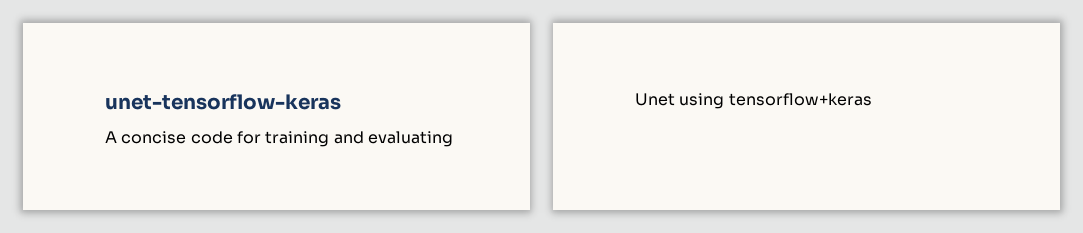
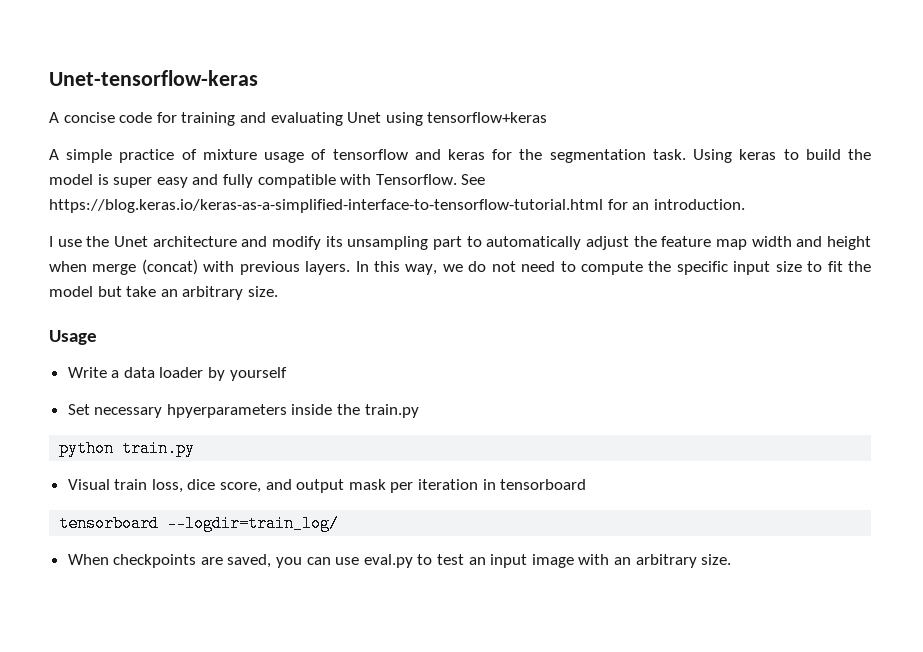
[105,94,341,110] unet-tensorflow-keras -> [49,70,258,86] Unet-tensorflow-keras
(872, 99) none -> [49,149,871,163] [49,174,486,188] [49,199,745,213] [49,236,871,250] [49,259,872,275] [49,286,278,300] [49,330,97,345] [67,367,287,381] [67,404,419,418] [59,440,196,457] [67,479,587,493] [59,515,340,532] [67,554,732,568] // A simple practice of mixture usage of tensorflow and keras for the segmentation task. Using keras to build the model is super easy and fully compatible with Tensorflow. See https://blog.keras.io/keras-as-a-simplified-interface-to-tensorflow-tutorial.html for an introduction. // I use the Unet architecture and modify its unsampling part to automatically adjust the feature map width and height when merge (concat) with previous layers. In this way, we do not need to compute the specific input size to fit the model but take an arbitrary size. // Usage // Write a data loader by yourself // Set necessary hpyerparameters inside the train.py // python train.py // Visual train loss, dice score, and output mask per iteration in tensorboard // tensorboard --logdir=train_log/ // When checkpoints are saved, you can use eval.py to test an input image with an arbitrary size.

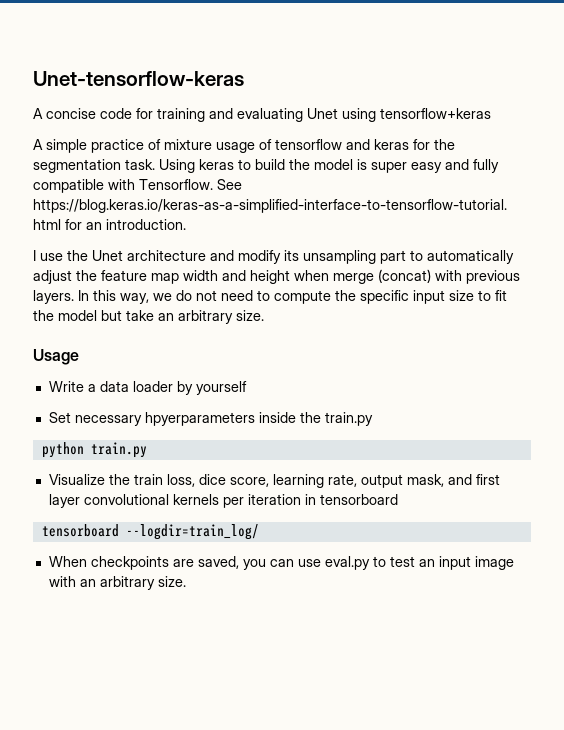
[67,479,110,490] Visual -> [48,474,130,485] Visualize the
[265,479,386,493] and output mask -> [272,474,500,488] [48,494,219,508] learning rate, output mask, and first layer convolutional kernels

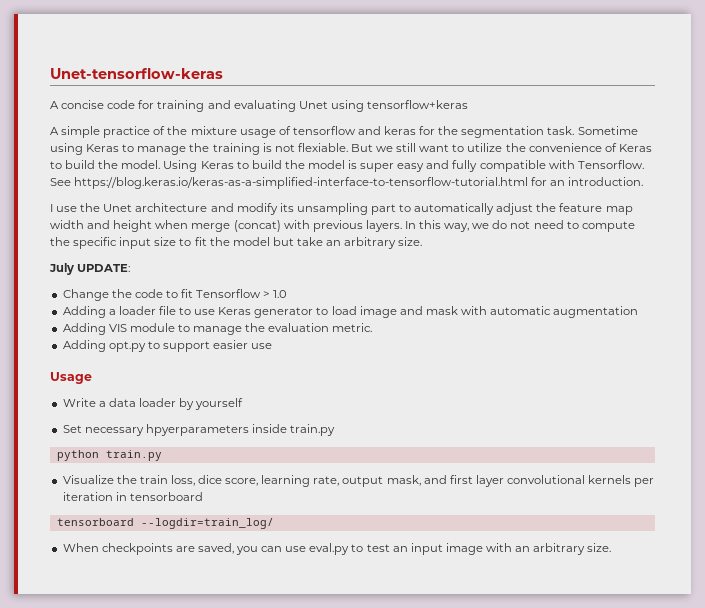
(161, 144) none -> [167,126,188,135] the
[159,159,234,173] Using keras -> [577,126,638,135] [50,143,652,155] [50,160,234,172] Sometime using Keras to manage the training is not flexiable. But we still want to utilize the convenience of Keras to build the model. Using Keras
(264, 315) none -> [49,263,131,275] [62,289,288,301] [62,306,639,318] [62,323,373,335] [62,340,273,352] // July UPDATE: // Change the code to fit Tensorflow > 1.0 // Adding a loader file to use Keras generator to load image and mask with automatic augmentation // Adding VIS module to manage the evaluation metric. // Adding opt.py to support easier use
[299,412,321,423] the -> (287, 428) none

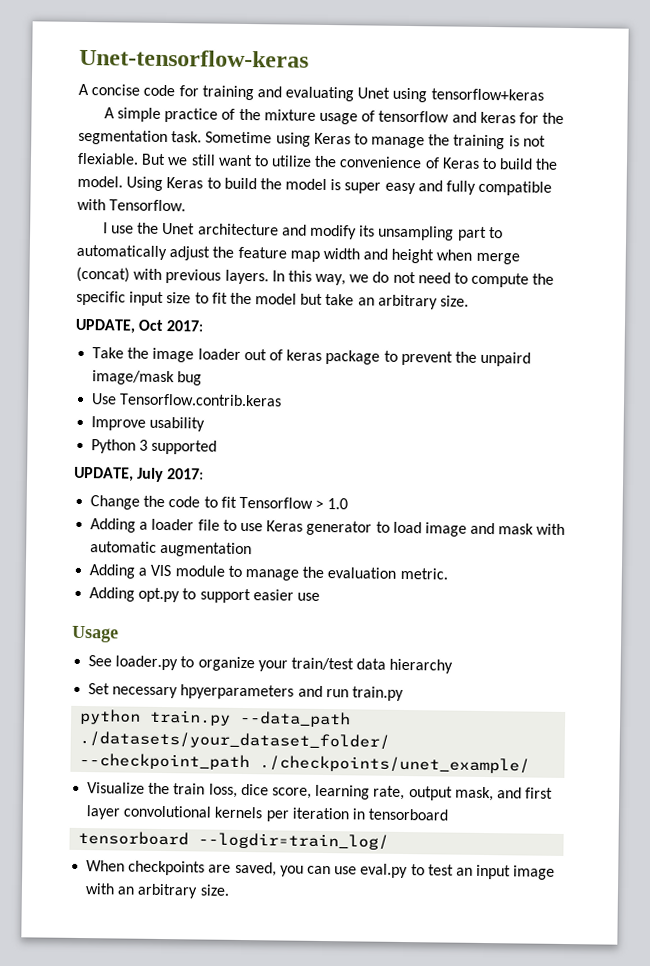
[50,177,644,189] See https://blog.keras.io/keras-as-a-simplified-interface-to-tensorflow-tutorial.html for an introduction. -> (187, 205) none
[49,263,131,275] July UPDATE: -> [75,318,205,334] [92,347,532,367] [92,370,203,386] [91,393,283,407] [91,416,206,432] [91,439,218,455] [74,466,205,483] UPDATE, Oct 2017: // Take the image loader out of keras package to prevent the unpaird image/mask bug // Use Tensorflow.contrib.keras // Improve usability // Python 3 supported // UPDATE, July 2017:
(106, 329) none -> [138,567,148,576] a
[62,398,244,410] Write a data loader by yourself -> [88,655,454,674] See loader.py to organize your train/test data hierarchy
[251,424,287,433] inside -> [297,685,349,698] and run
(162, 455) none -> [239,710,352,728] [79,730,391,750] [79,752,531,774] --data_path ./datasets/your_dataset_folder/ --checkpoint_path ./checkpoints/unet_example/

